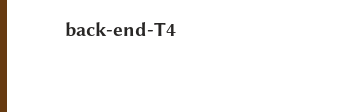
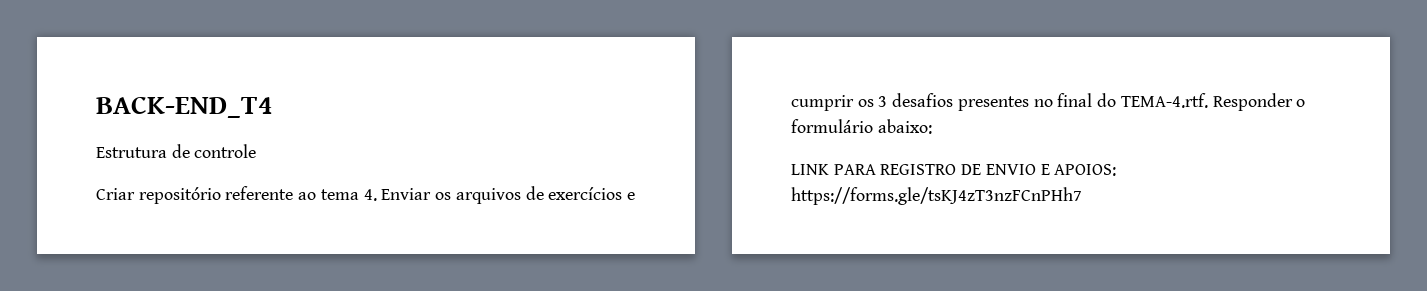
[65,22,176,37] back-end-T4 -> [96,96,273,118] [96,144,257,158] [96,186,635,204] [791,93,1306,111] [791,119,932,134] [791,164,1117,176] [791,187,1082,205] BACK-END_T4 // Estrutura de controle // Criar repositório referente ao tema 4. Enviar os arquivos de exercícios e cumprir os 3 desafios presentes no final do TEMA-4.rtf. Responder o formulário abaixo: // LINK PARA REGISTRO DE ENVIO E APOIOS: https://forms.gle/tsKJ4zT3nzFCnPHh7

